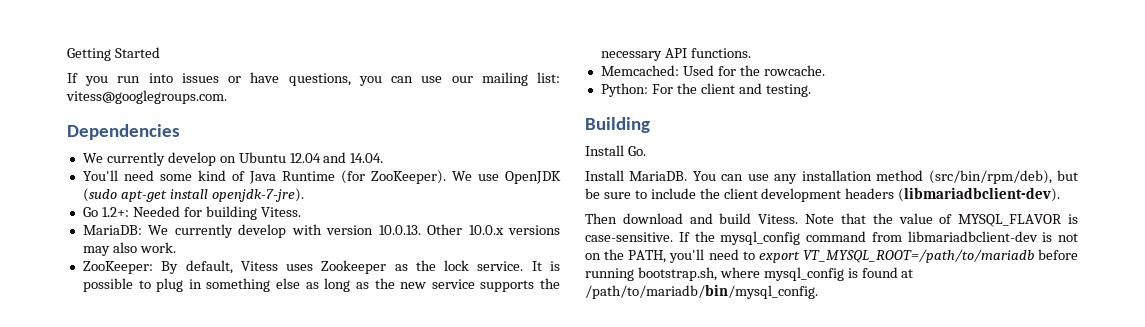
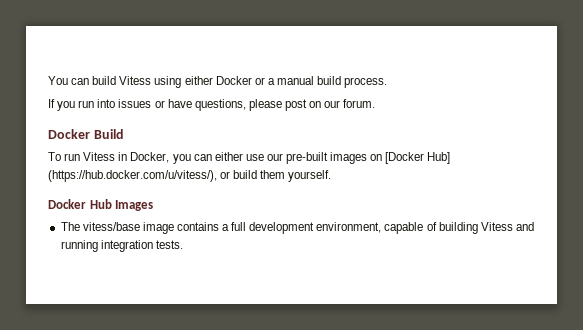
[67,47,160,61] Getting Started -> [48,76,388,88] You can build Vitess using either Docker or a manual build process.
(351, 79) none -> [248,99,376,111] [48,129,124,139] [48,152,170,163] please post on our forum. // Docker Build // To run Vitess in Docker,
(414, 79) none -> [214,152,243,161] either
[481,72,560,86] [66,90,227,104] [67,124,180,140] [82,152,384,166] [82,170,561,184] [82,188,304,202] [82,206,301,220] [82,224,560,238] [82,242,176,256] [82,260,560,274] [82,278,561,292] [600,48,751,61] [600,65,825,76] [600,83,811,97] [585,117,650,133] [585,145,646,156] [585,170,1078,184] [585,187,1061,202] [585,213,1078,227] [585,231,1078,245] [585,249,1078,263] [585,267,914,281] [585,284,818,299] mailing list: vitess@googlegroups.com. // Dependencies // We currently develop on Ubuntu 12.04 and 14.04. // You'll need some kind of Java Runtime (for ZooKeeper). We use OpenJDK (sudo apt-get install openjdk-7-jre). // Go 1.2+: Needed for building Vitess. // MariaDB: We currently develop with version 10.0.13. Other 10.0.x versions may also work. // ZooKeeper: By default, Vitess uses Zookeeper as the lock service. It is possible to plug in something else as long as the new service supports the necessary API functions. // Memcached: Used for the rowcache. // Python: For the client and testing. // Building // Install Go. // Install MariaDB. You can use any installation method (src/bin/rpm/deb), but be sure to include the client development headers (libmariadbclient-dev). // Then download and build Vitess. Note that the value of MYSQL_FLAVOR is case-sensitive. If the mysql_config command from libmariadbclient-dev is not on the PATH, you'll need to export VT_MYSQL_ROOT=/path/to/mariadb before running bootstrap.sh, where mysql_config is found at /path/to/mariadb/bin/mysql_config. -> [286,152,451,164] [48,170,332,182] [48,199,154,211] [60,222,534,234] [60,240,183,252] pre-built images on [Docker Hub] (https://hub.docker.com/u/vitess/), or build them yourself. // Docker Hub Images // The vitess/base image contains a full development environment, capable of building Vitess and running integration tests.

